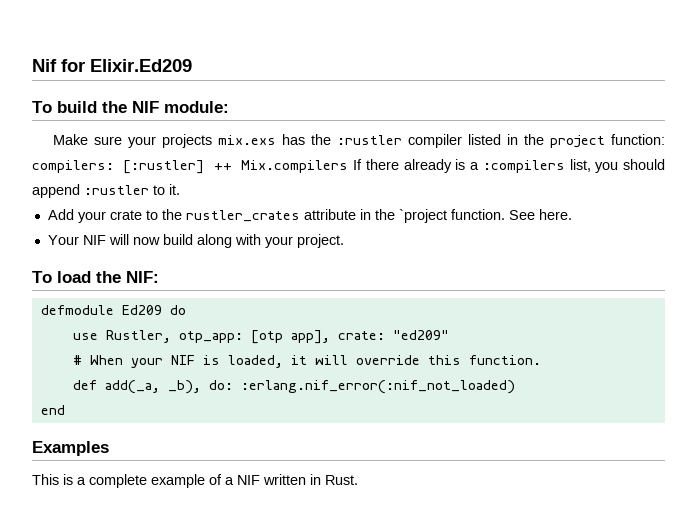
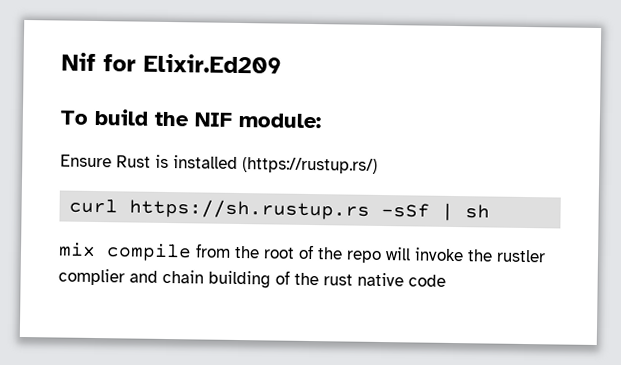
[53,134,665,148] [32,159,666,174] [32,184,180,198] [47,209,572,223] [47,234,344,248] [32,271,159,283] [40,305,186,315] [72,330,449,344] [72,355,541,368] [72,380,515,394] [40,405,65,415] [32,441,109,456] [32,474,358,488] Make sure your projects mix.exs has the :rustler compiler listed in the project function: compilers: [:rustler] ++ Mix.compilers If there already is a :compilers list, you should append :rustler to it. // Add your crate to the rustler_crates attribute in the `project function. See here. // Your NIF will now build along with your project. // To load the NIF: // defmodule Ed209 do // use Rustler, otp_app: [otp app], crate: "ed209" // # When your NIF is loaded, it will override this function. // def add(_a, _b), do: :erlang.nif_error(:nif_not_loaded) // end // Examples // This is a complete example of a NIF written in Rust. -> [60,154,378,174] [69,198,491,222] [58,242,546,263] [58,268,446,289] Ensure Rust is installed (https://rustup.rs/) // curl https://sh.rustup.rs -sSf | sh // mix compile from the root of the repo will invoke the rustler complier and chain building of the rust native code

